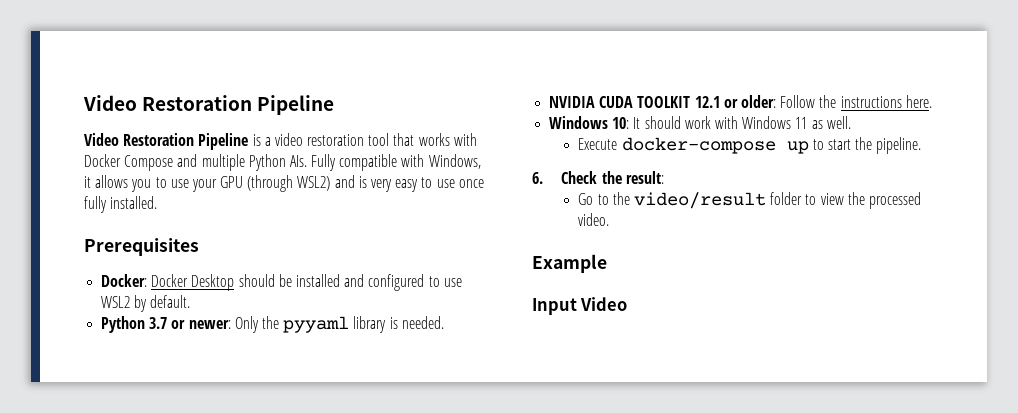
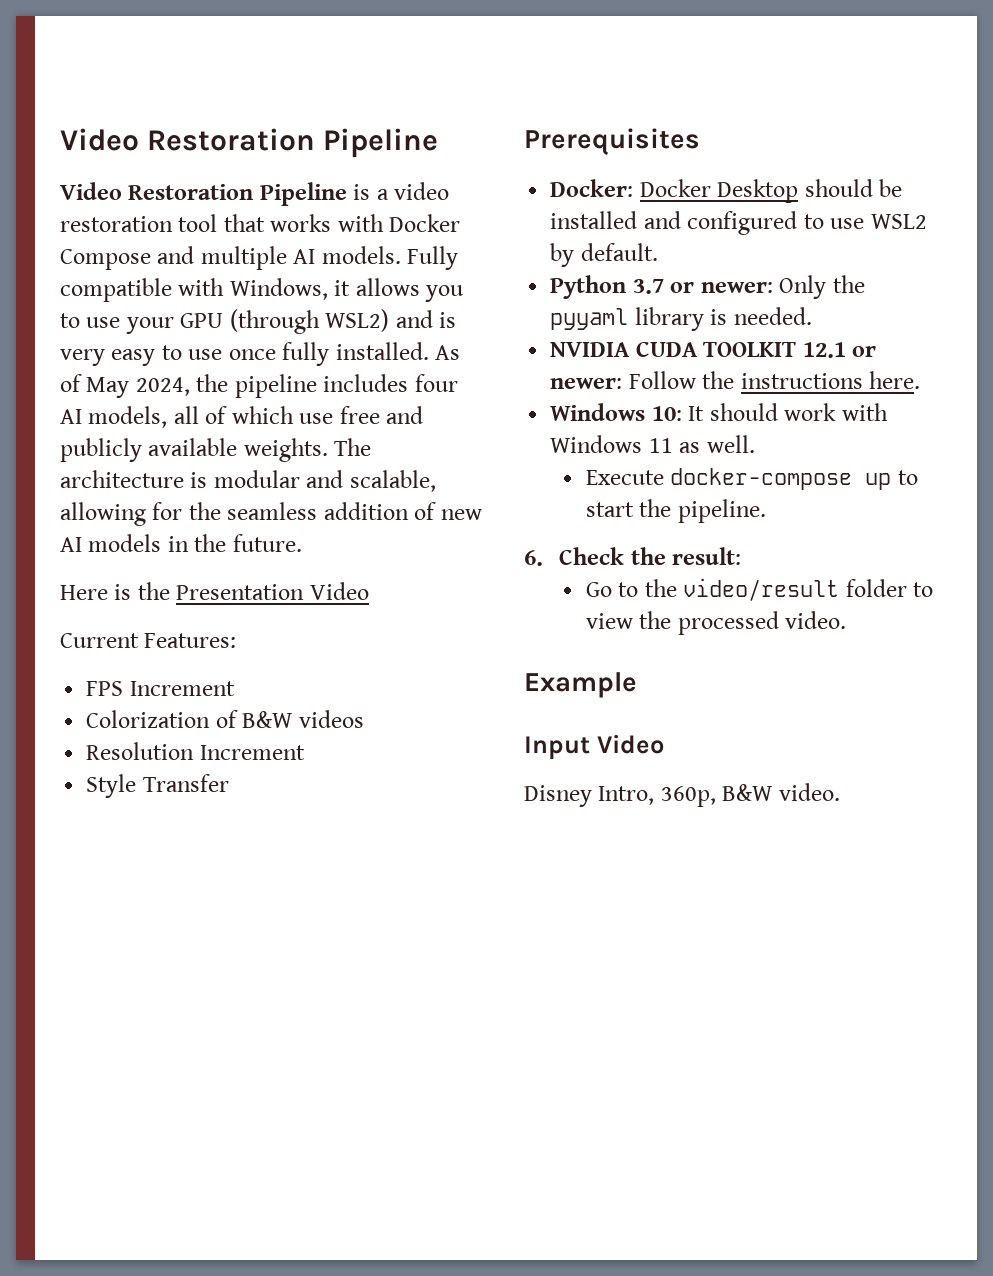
[248,154,307,171] Python AIs. -> [293,246,401,264] AI models.
(158, 202) none -> [435,345,461,360] [60,374,458,398] [60,406,424,428] [60,438,372,462] [60,470,436,492] [60,502,482,526] [60,534,302,552] [60,582,369,600] [60,633,237,648] [86,681,235,696] [86,710,364,728] [86,742,305,760] [86,774,229,798] As of May 2024, the pipeline includes four AI models, all of which use free and publicly available weights. The architecture is modular and scalable, allowing for the seamless addition of new AI models in the future. // Here is the Presentation Video // Current Features: // FPS Increment // Colorization of B&W videos // Resolution Increment // Style Transfer
[740,95,776,108] older: -> [550,378,623,389] newer:
(628, 304) none -> [524,783,840,807] // Disney Intro, 360p, B&W video.

